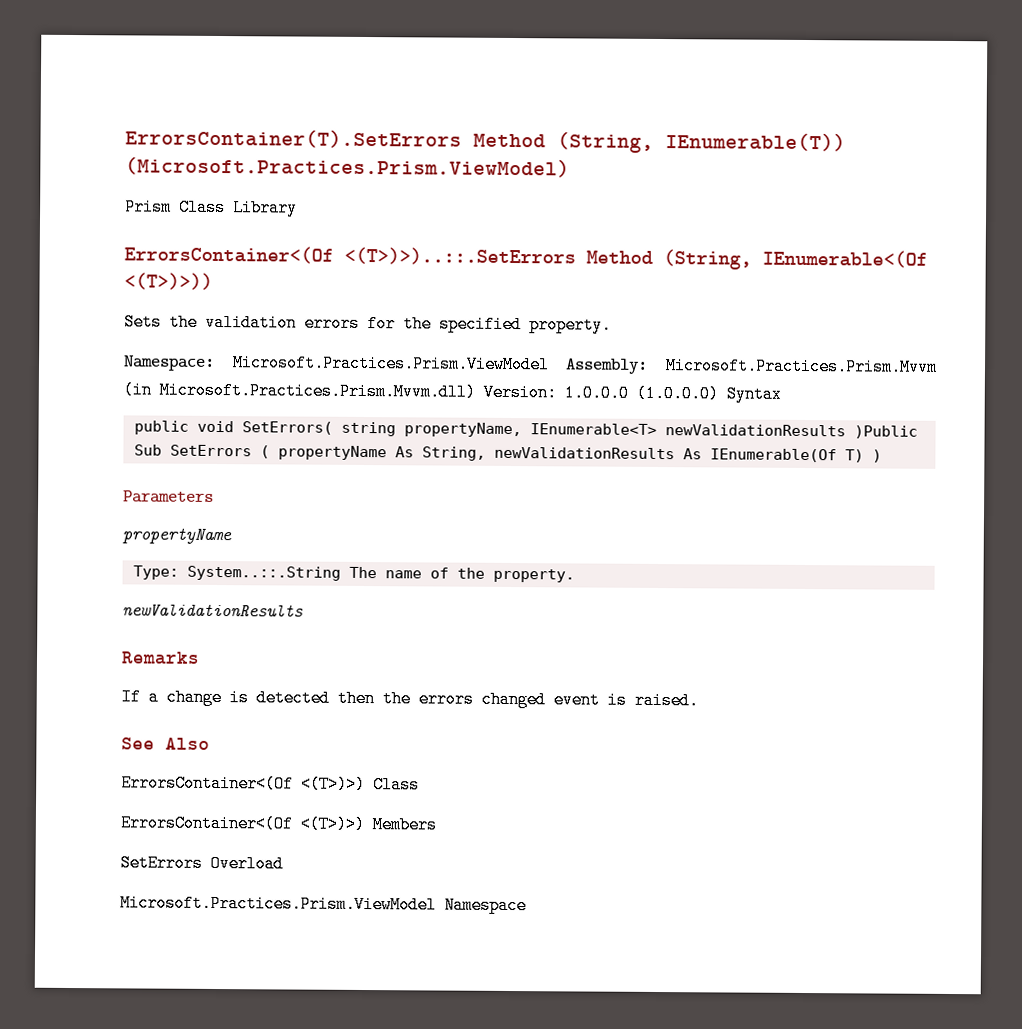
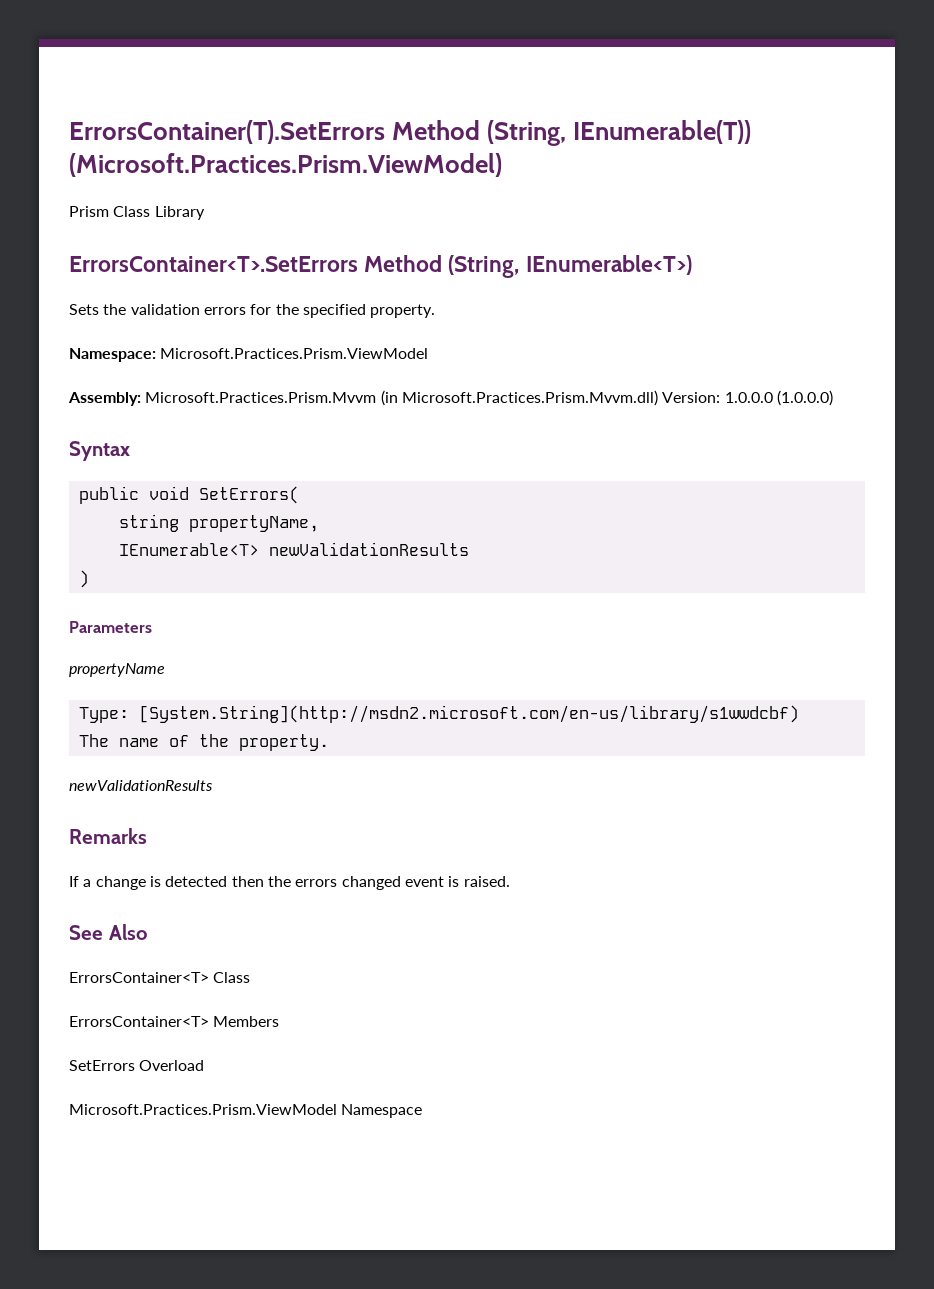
[124,245,928,270] [124,272,213,290] ErrorsContainer<(Of <(T>)>)..::.SetErrors Method (String, IEnumerable<(Of <(T>)>)) -> [69,255,692,278] ErrorsContainer<T>.SetErrors Method (String, IEnumerable<T>)
(550, 364) none -> (429, 353) //
(719, 393) none -> (833, 398) //
(333, 428) none -> (299, 495) //
(522, 430) none -> (319, 523) //
[853,425,918,439] [133,444,864,463] )Public Sub SetErrors ( propertyName As String, newValidationResults As IEnumerable(Of T) -> (469, 549) //
[186,565,341,581] System..::.String -> [138,705,799,723] [System.String](http://msdn2.microsoft.com/en-us/library/s1wwdcbf) //
[121,774,366,794] ErrorsContainer<(Of <(T>)>) -> [69,972,209,983] ErrorsContainer<T>
[120,814,365,834] ErrorsContainer<(Of <(T>)>) -> [69,1016,209,1027] ErrorsContainer<T>

